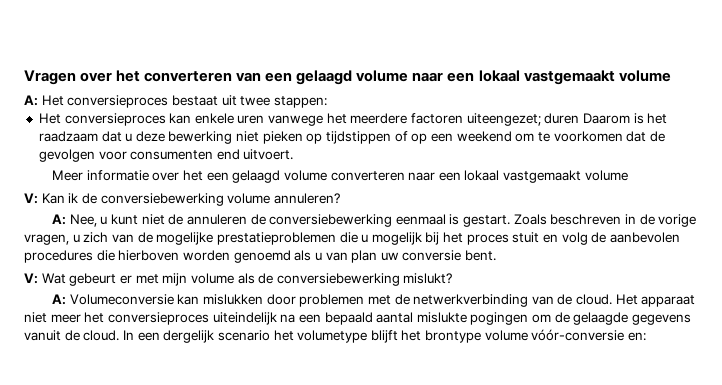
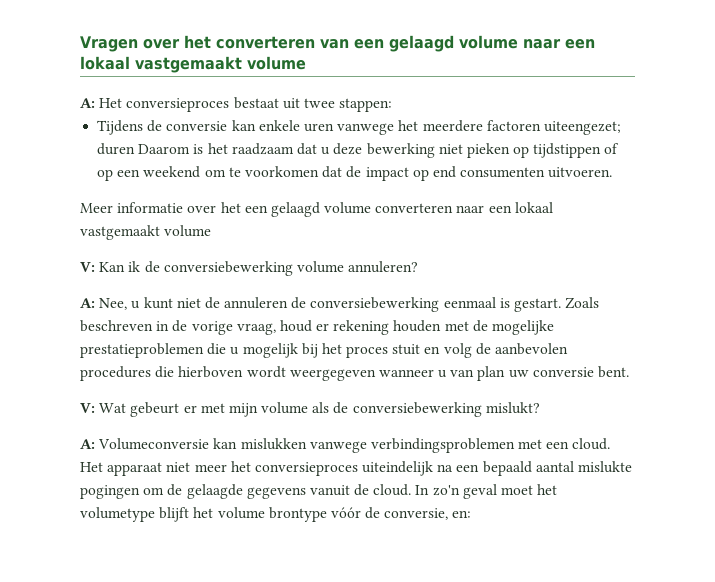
[38,113,166,126] Het conversieproces -> [97,120,228,135] Tijdens de conversie
[38,149,294,162] gevolgen voor consumenten end uitvoert. -> [365,166,613,181] impact op end consumenten uitvoeren.
[24,232,134,245] vragen, u zich van -> [236,320,469,335] vraag, houd er rekening houden met
[182,250,312,263] worden genoemd als -> [246,366,434,381] wordt weergegeven wanneer
[266,294,573,307] door problemen met de netwerkverbinding van de -> [309,438,570,453] vanwege verbindingsproblemen met een
[137,330,270,343] een dergelijk scenario -> [432,484,534,499] zo'n geval moet
[425,329,625,343] brontype volume vóór-conversie -> [217,507,449,522] volume brontype vóór de conversie,

